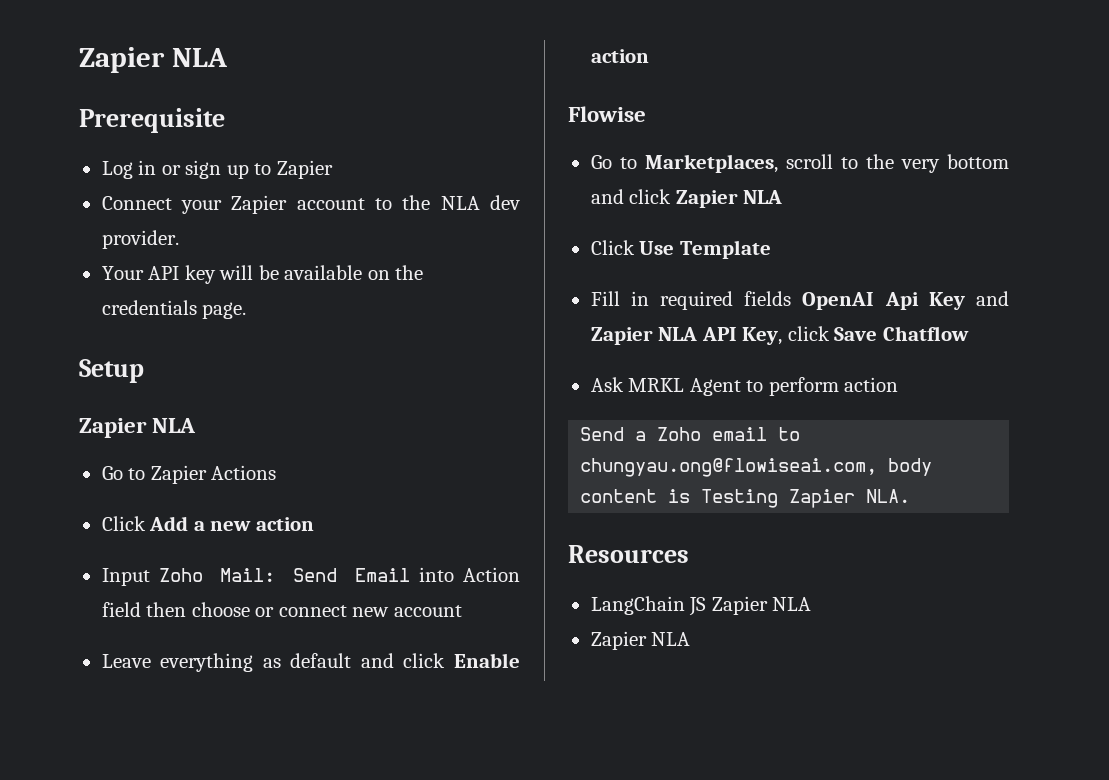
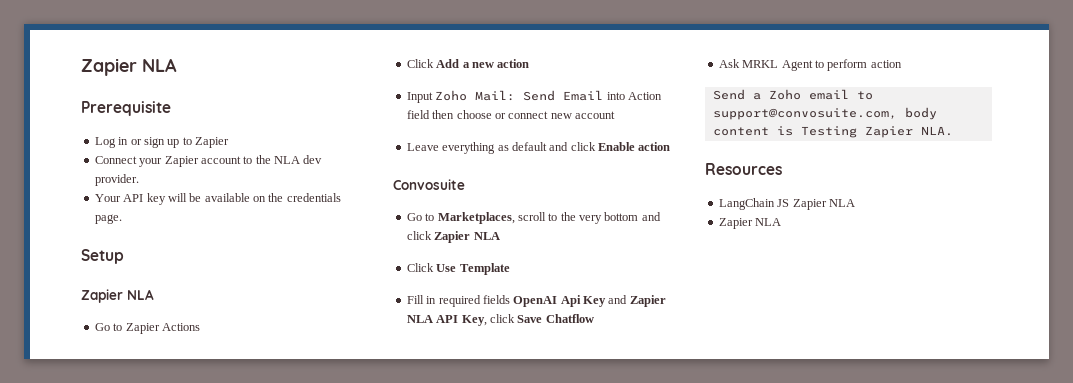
[568,106,646,122] Flowise -> [393,179,465,190] Convosuite
[580,458,878,477] chungyau.ong@flowiseai.com, -> [712,108,897,120] support@convosuite.com,

